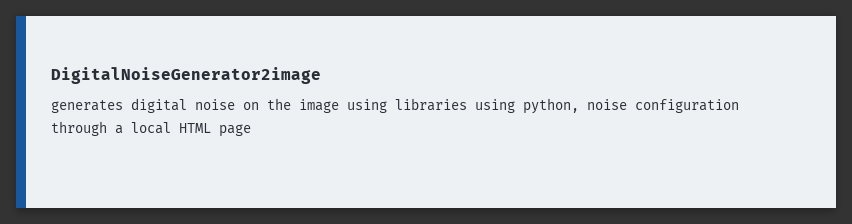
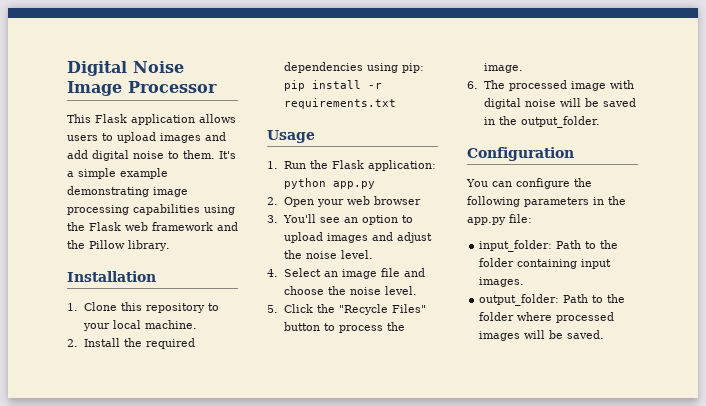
[51,67,321,84] [51,98,739,114] [51,121,251,137] DigitalNoiseGenerator2image // generates digital noise on the image using libraries using python, noise configuration through a local HTML page -> [67,61,184,76] [67,81,217,96] [67,114,236,125] [67,132,226,143] [67,150,236,161] [67,168,168,179] [67,186,188,197] [67,204,235,215] [67,222,238,231] [67,240,170,251] [67,271,156,282] [67,302,219,313] [82,320,197,331] [67,338,195,349] [283,62,424,73] [283,80,382,91] [283,98,396,109] [267,130,315,143] [267,160,436,171] [283,178,375,189] [267,196,421,207] [267,214,413,225] [283,232,432,243] [283,250,373,259] [267,268,425,279] [283,286,417,295] [267,304,426,315] [283,322,405,333] [483,63,523,73] [467,80,634,91] [483,98,636,109] [483,116,601,128] [467,147,574,161] [466,178,592,189] [467,196,626,207] [467,214,532,225] [479,240,619,252] [479,258,612,269] [479,277,525,287] [479,294,626,306] [479,312,615,323] [479,330,605,341] Digital Noise Image Processor // This Flask application allows users to upload images and add digital noise to them. It's a simple example demonstrating image processing capabilities using the Flask web framework and the Pillow library. // Installation // 1. Clone this repository to your local machine. // 2. Install the required dependencies using pip: pip install -r requirements.txt // Usage // 1. Run the Flask application: python app.py // 2. Open your web browser // 3. You'll see an option to upload images and adjust the noise level. // 4. Select an image file and choose the noise level. // 5. Click the "Recycle Files" button to process the image. // 6. The processed image with digital noise will be saved in the output_folder. // Configuration // You can configure the following parameters in the app.py file: // input_folder: Path to the folder containing input images. // output_folder: Path to the folder where processed images will be saved.

